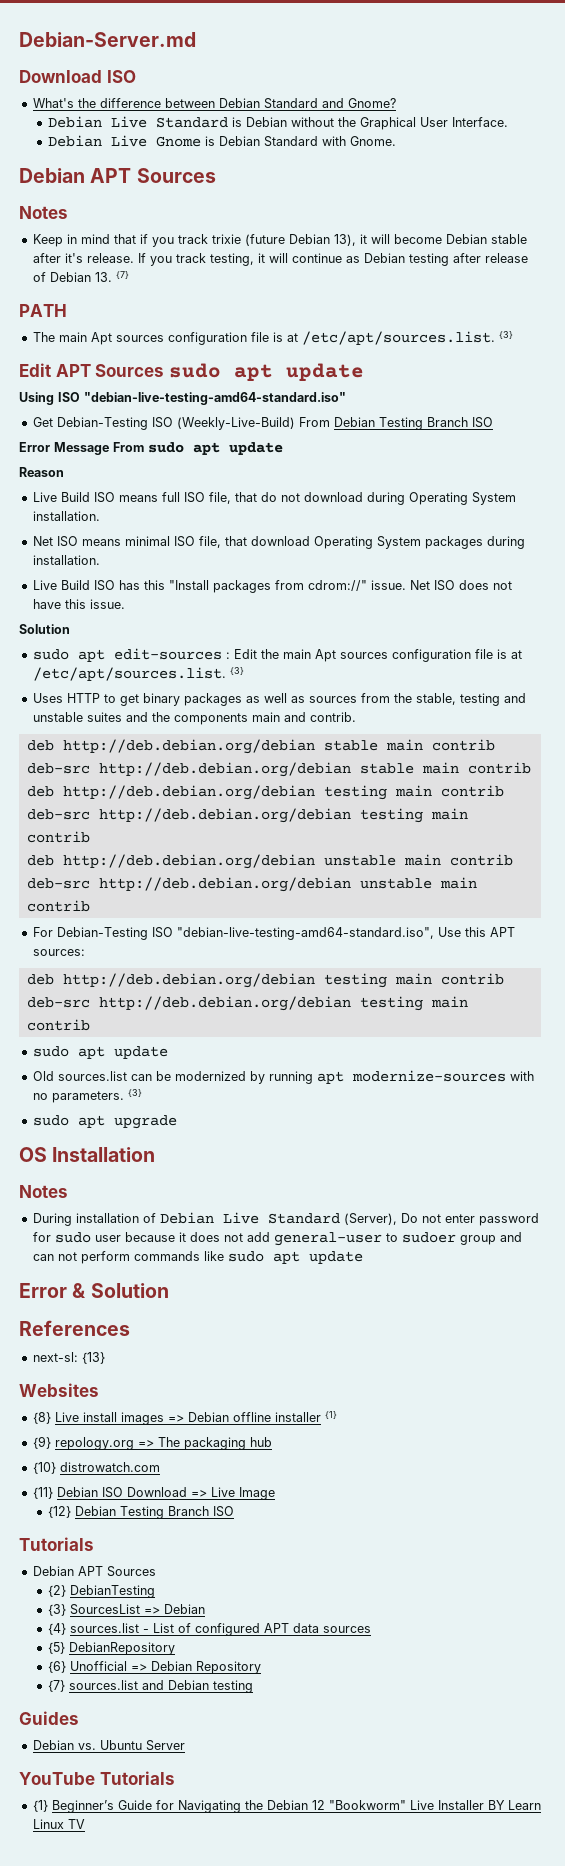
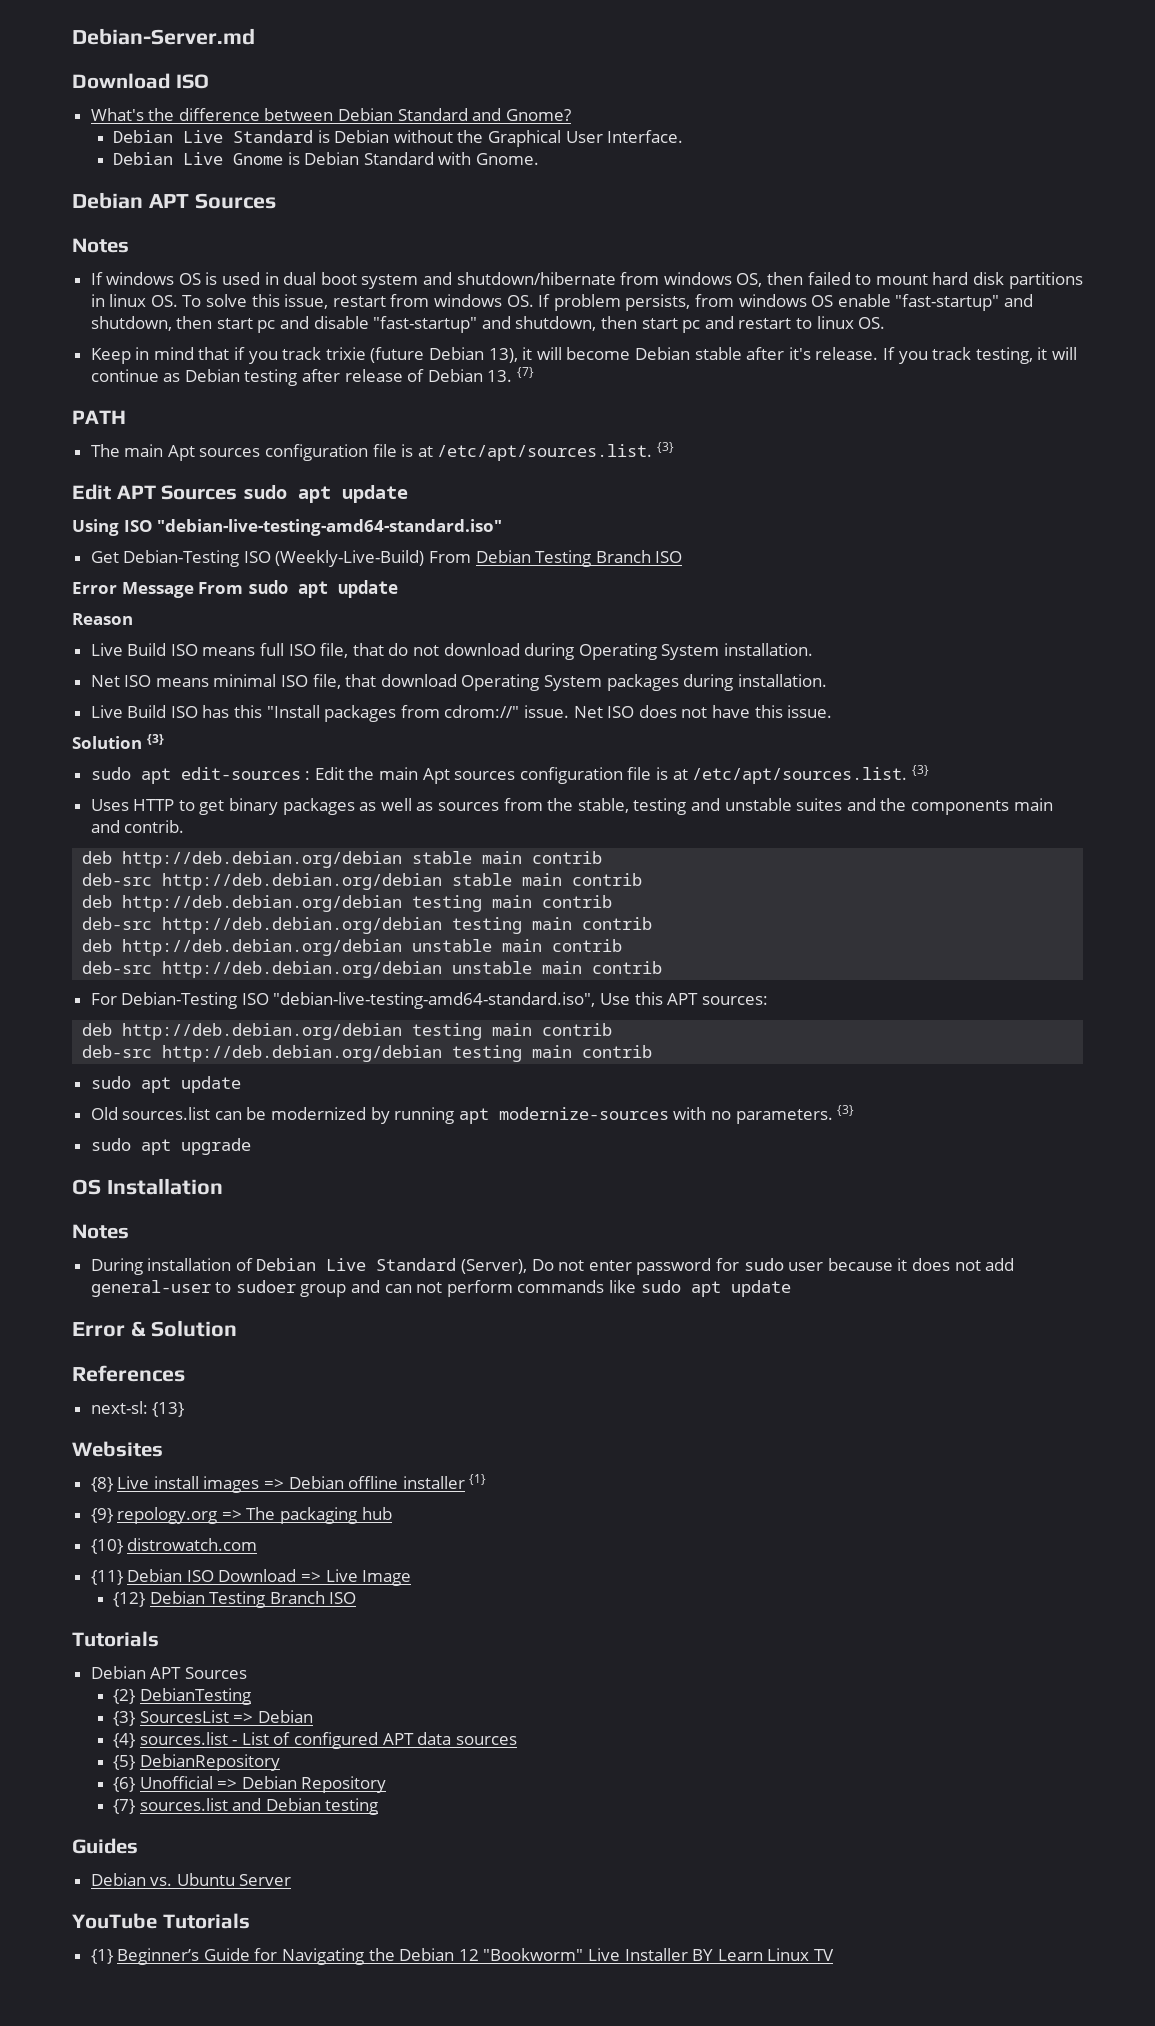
(68, 212) none -> [90,272,1083,289] [90,294,1033,311] [90,316,886,333] // If windows OS is used in dual boot system and shutdown/hibernate from windows OS, then failed to mount hard disk partitions in linux OS. To solve this issue, restart from windows OS. If problem persists, from windows OS enable "fast-startup" and shutdown, then start pc and disable "fast-startup" and shutdown, then start pc and restart to linux OS.
(70, 629) none -> [146,734,164,745] {3}

